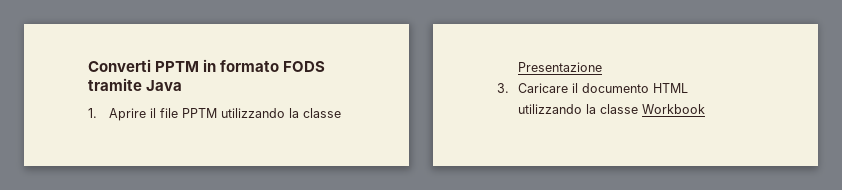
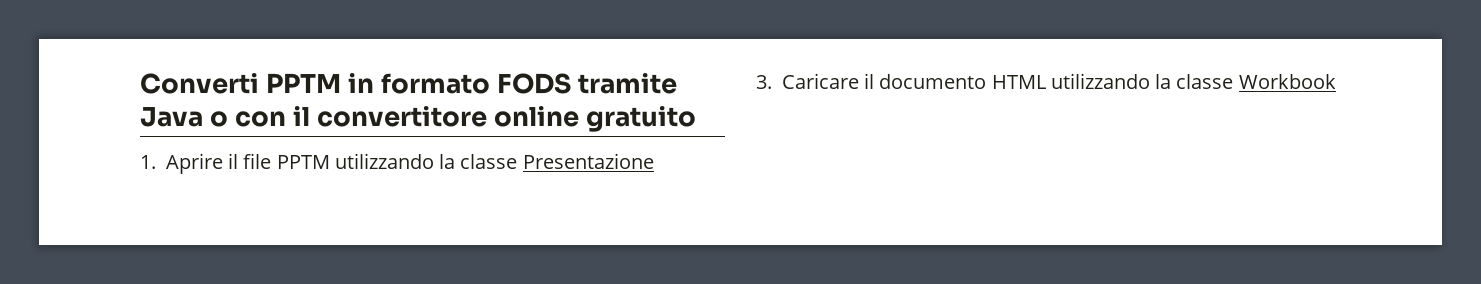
(183, 85) none -> [210,106,697,132] o con il convertitore online gratuito

